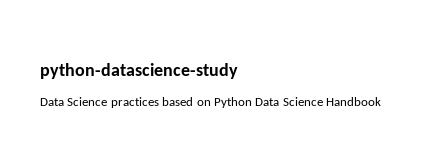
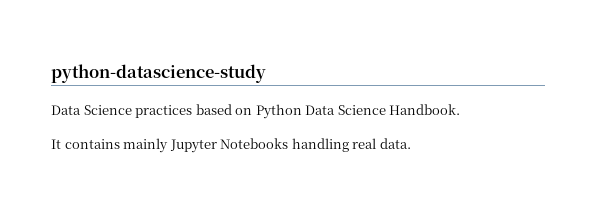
[326,97,381,106] Handbook -> [389,104,461,115] [51,138,411,153] Handbook. // It contains mainly Jupyter Notebooks handling real data.

